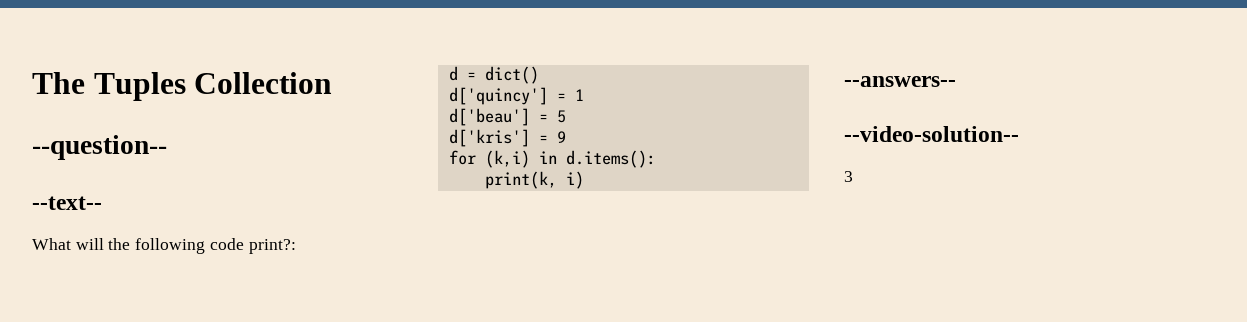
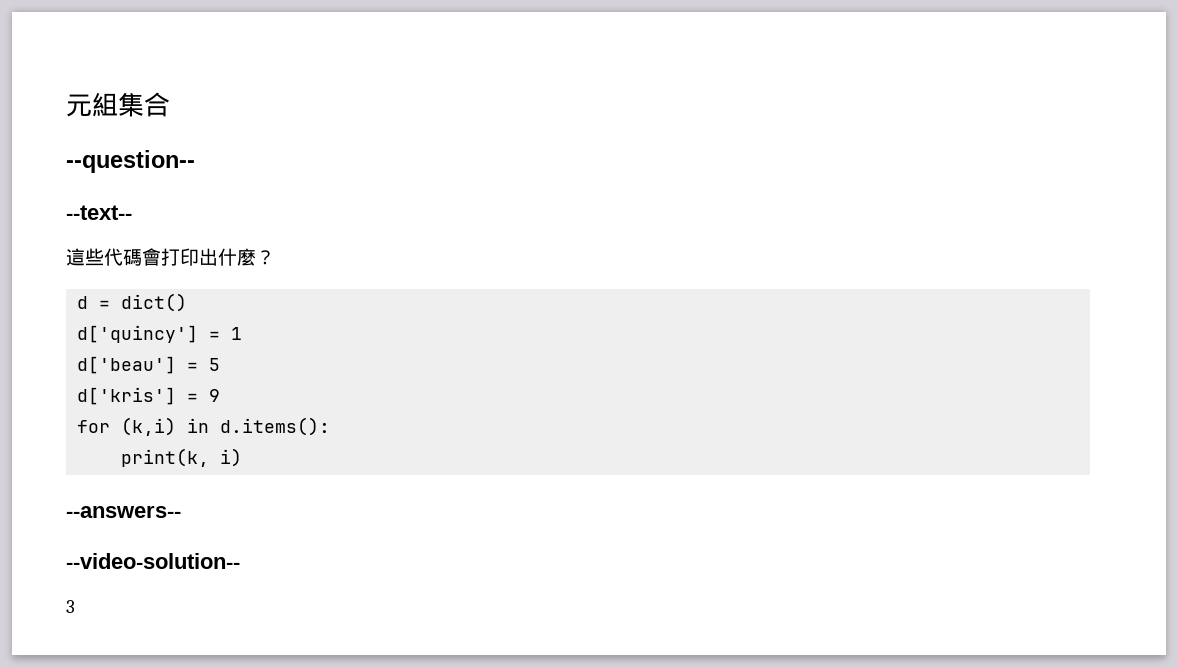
[32,72,333,101] The Tuples Collection -> [66,92,170,117] 元組集合
[32,238,296,254] What will the following code print?: -> [66,248,275,266] 這些代碼會打印出什麼？

